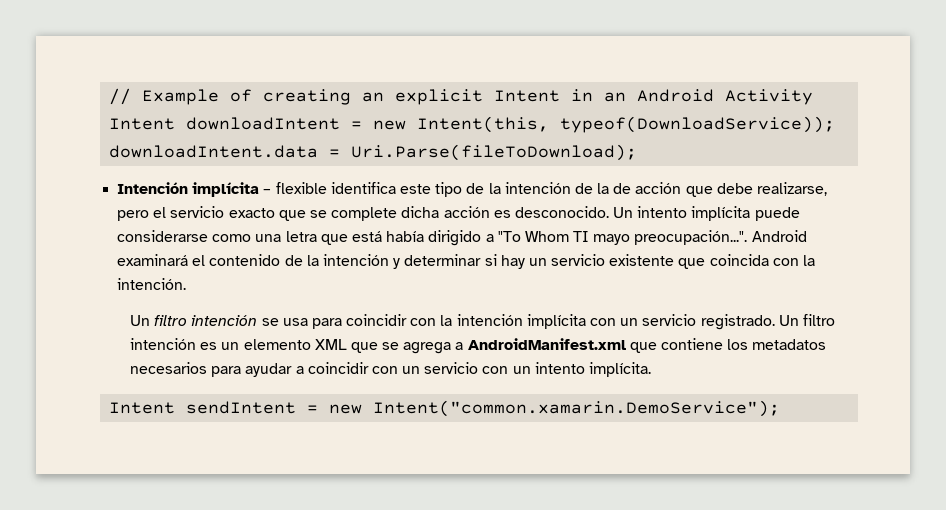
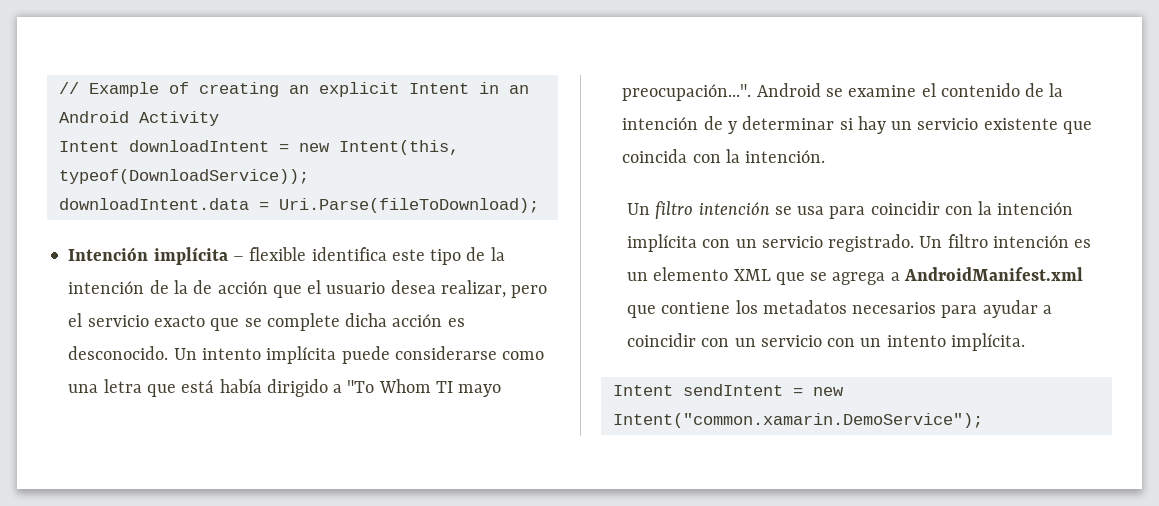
[716,182,828,196] debe realizarse, -> [307,280,506,298] el usuario desea realizar,
[117,254,189,266] examinará -> [825,85,917,97] se examine
(389, 260) none -> [703,116,723,130] de

